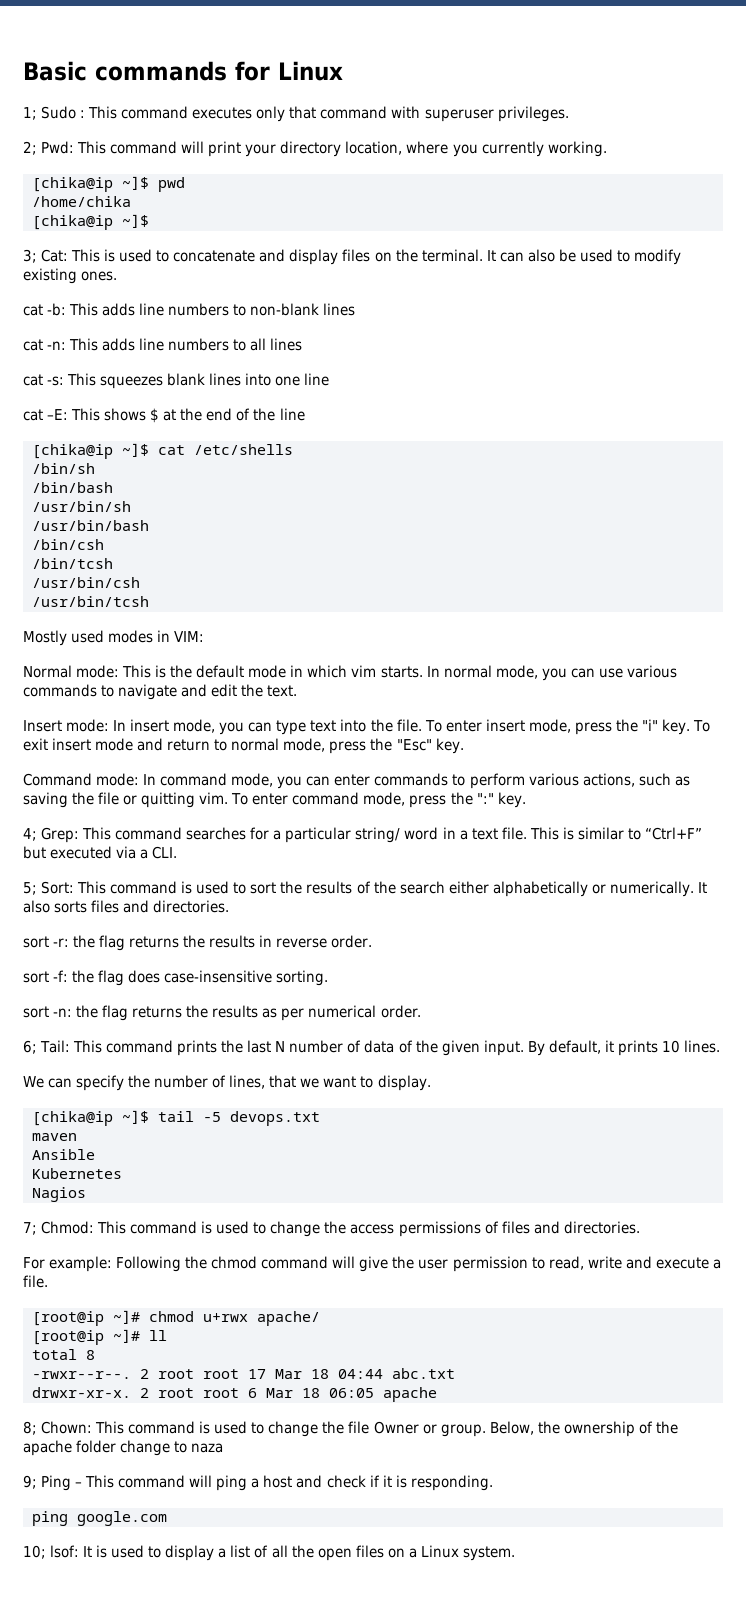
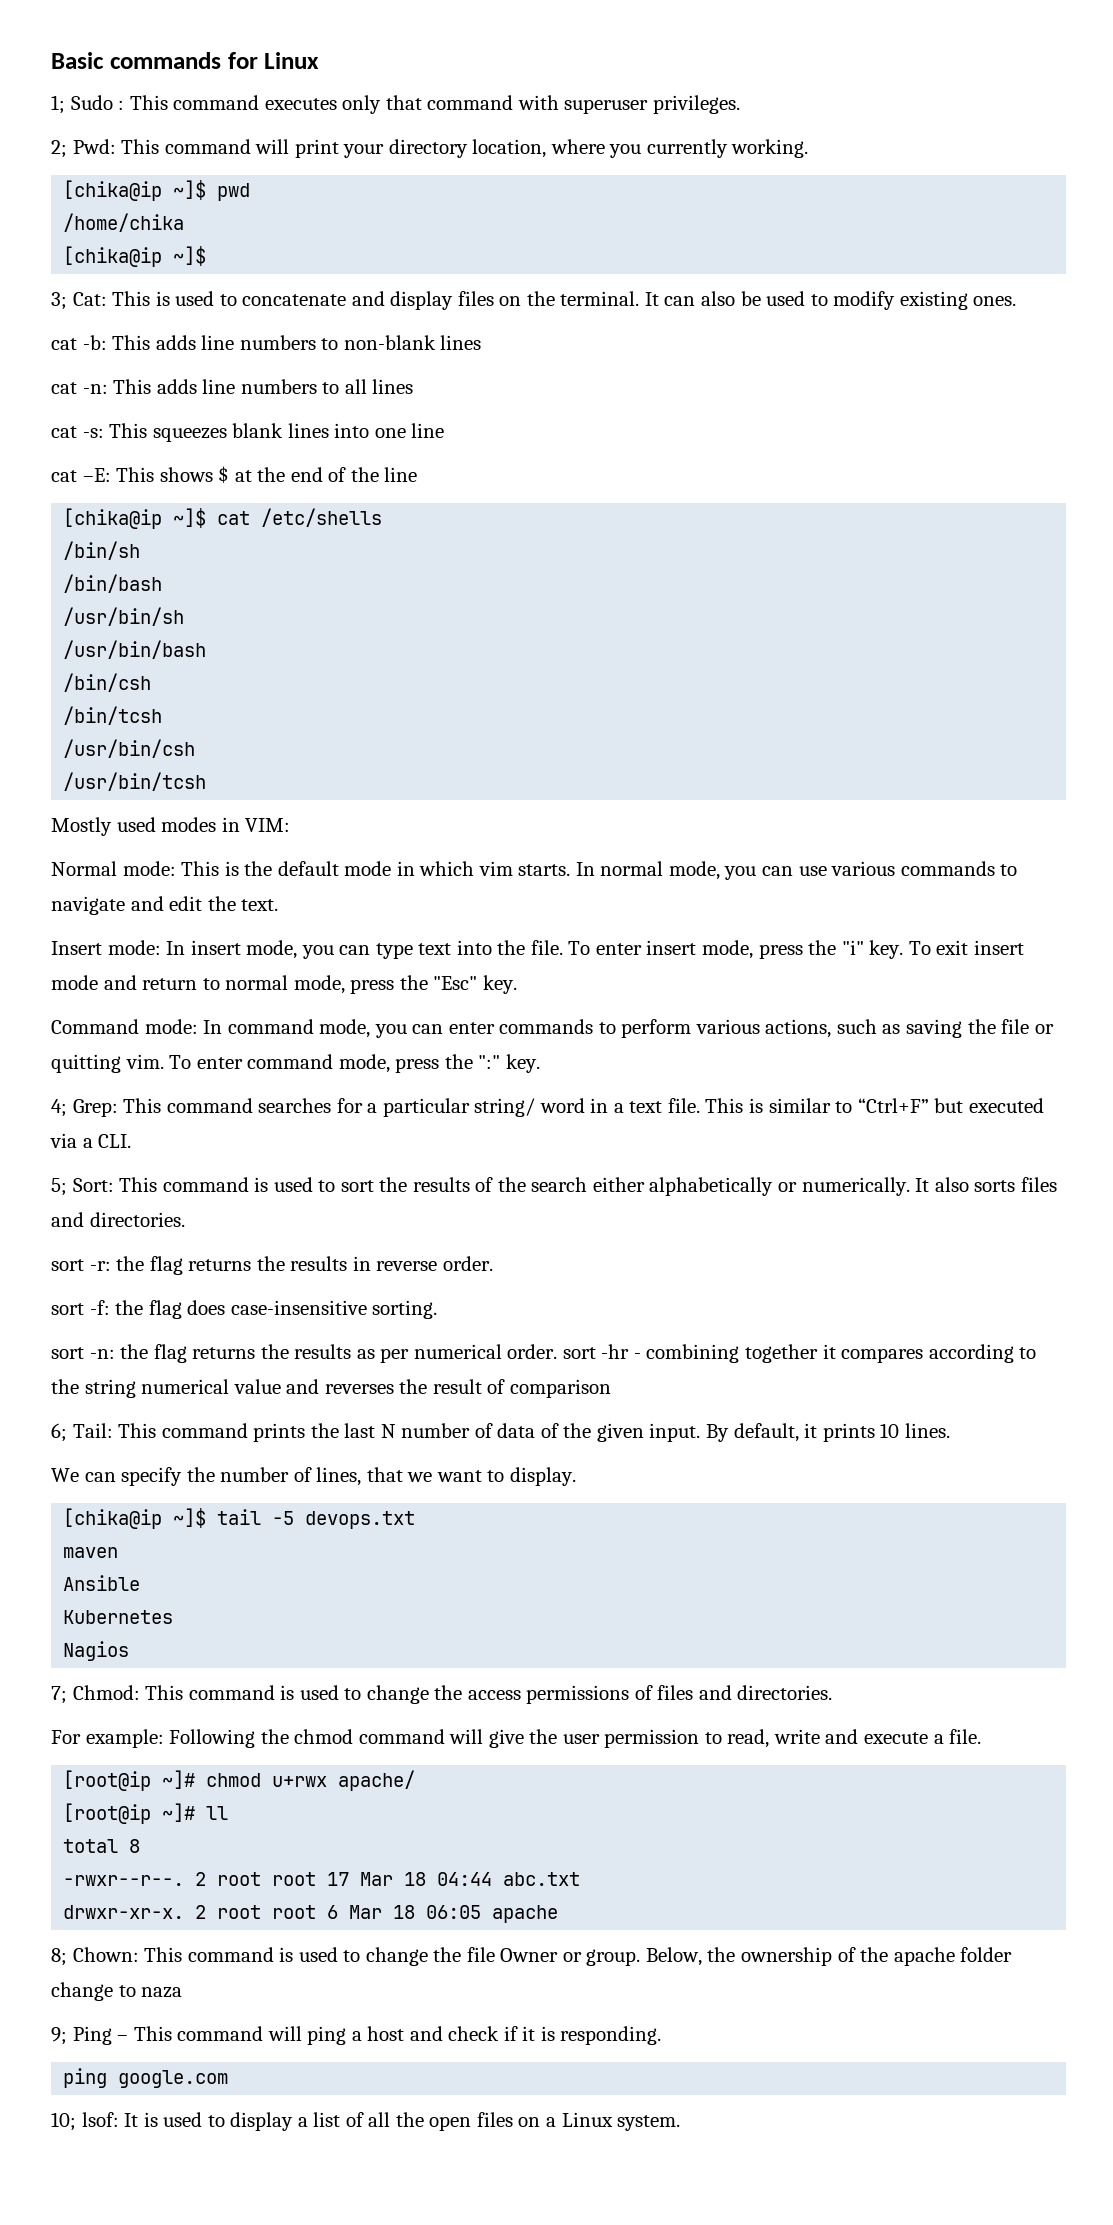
(422, 1011) none -> [562,1344,1037,1363] [51,1379,611,1398] sort -hr - combining together it compares according to the string numerical value and reverses the result of comparison

